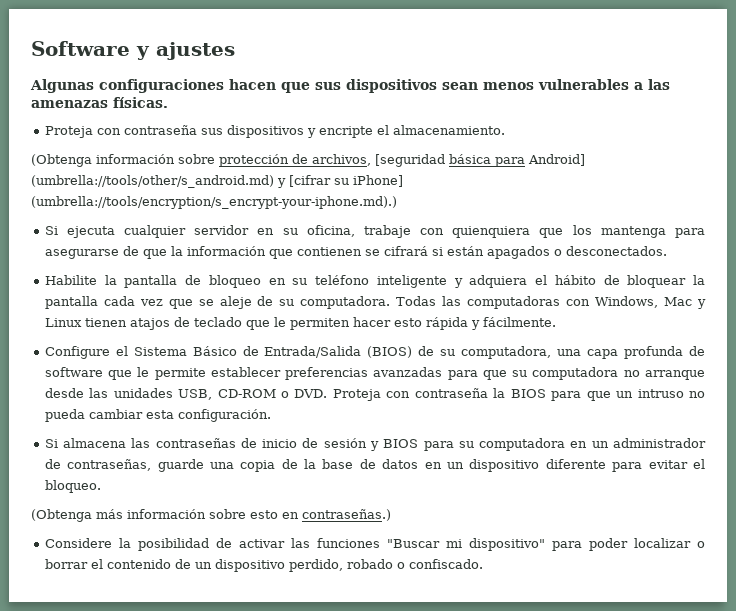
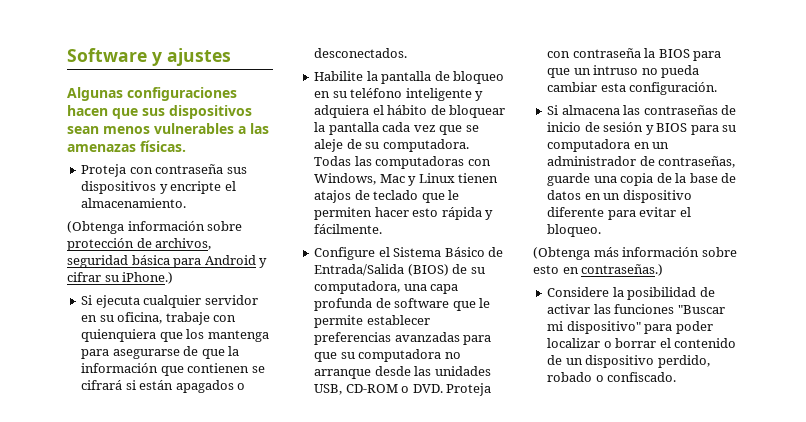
[375,154,445,167] [seguridad -> [67,255,128,268] seguridad
[528,154,585,166] [31,175,403,188] [31,196,397,209] Android] (umbrella://tools/other/s_android.md) y [cifrar su iPhone] (umbrella://tools/encryption/s_encrypt-your-iphone.md).) -> [204,255,268,268] [67,272,174,284] Android y cifrar su iPhone.)

